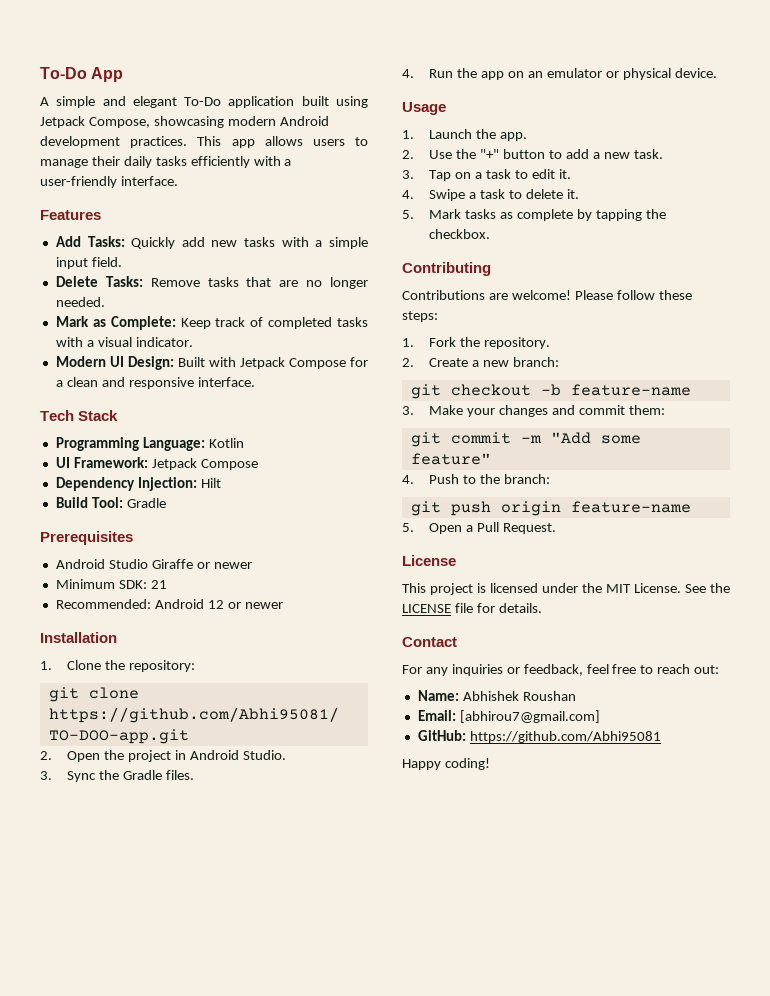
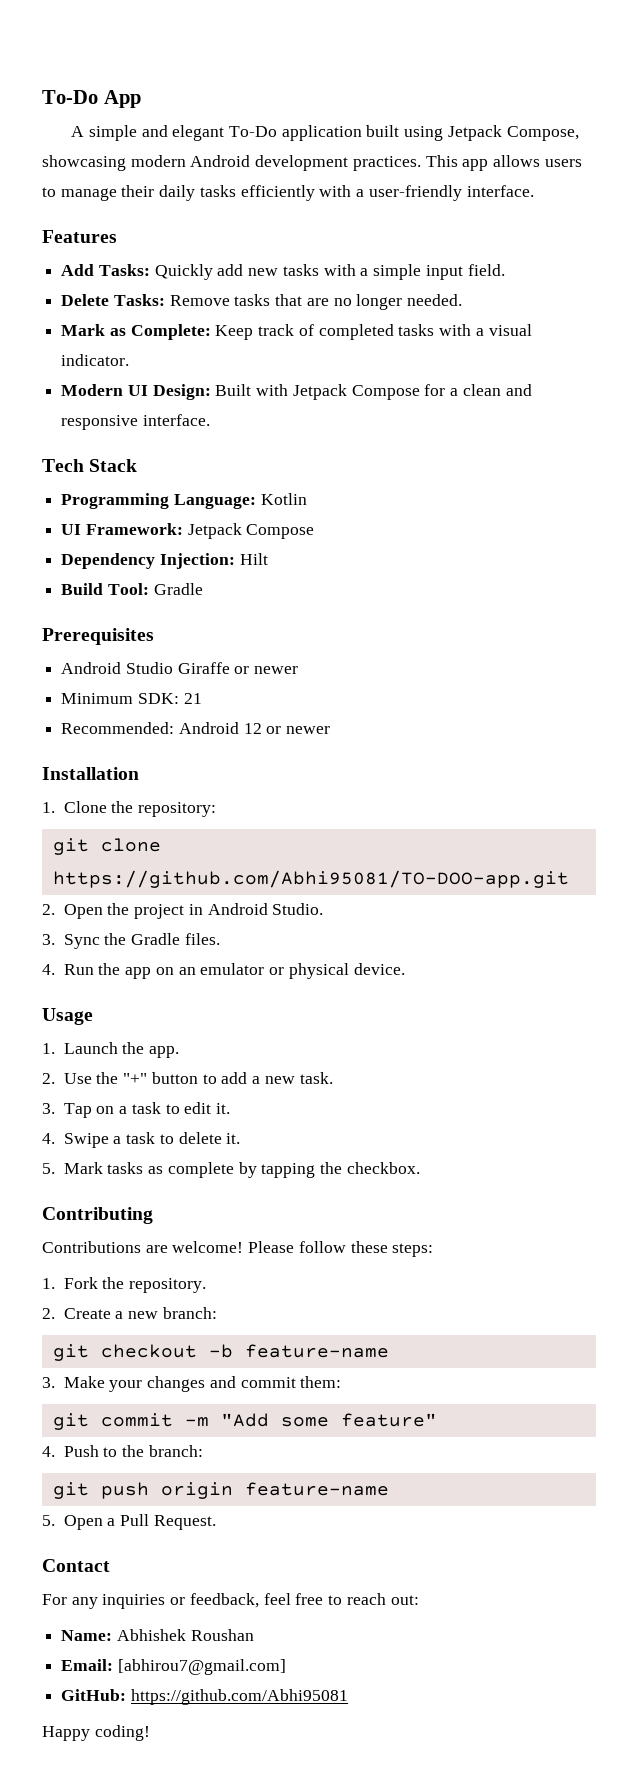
[402,555,456,566] [402,583,730,595] [402,603,542,613] // License // This project is licensed under the MIT License. See the LICENSE file for details. -> (216, 1522) none

